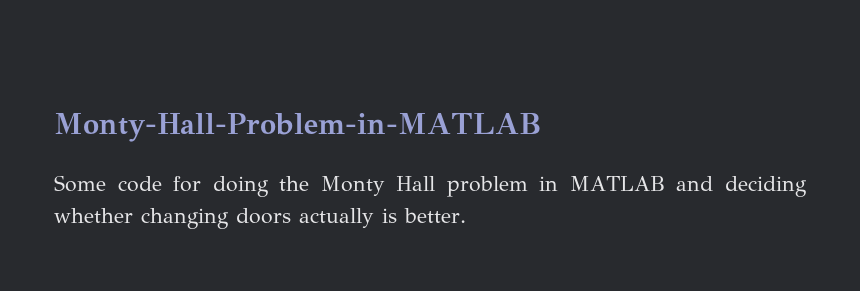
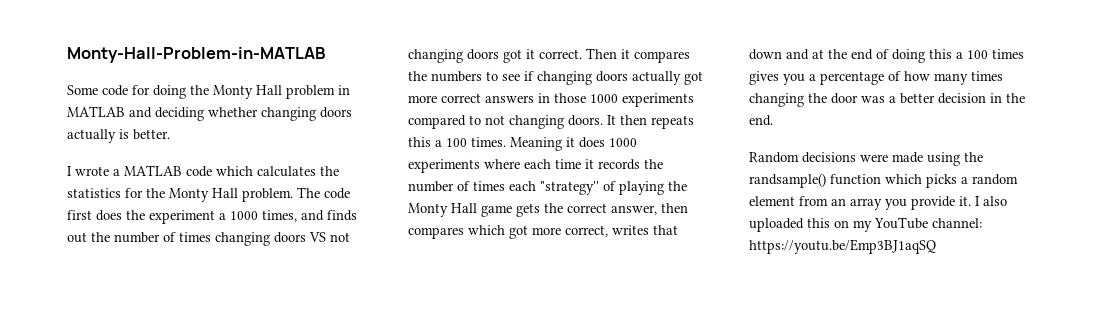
(466, 215) none -> [67,165,339,177] [67,187,350,202] [67,210,357,224] [67,232,350,246] [408,48,690,63] [408,71,703,85] [408,93,694,107] [408,115,694,129] [408,137,637,151] [408,159,663,173] [408,181,687,195] [408,203,688,217] [408,225,678,239] [749,49,1024,63] [749,71,1003,85] [749,93,1025,107] [749,115,773,126] [749,152,983,166] [749,173,1018,188] [749,196,1007,210] [749,217,982,232] [749,239,936,254] // I wrote a MATLAB code which calculates the statistics for the Monty Hall problem. The code first does the experiment a 1000 times, and finds out the number of times changing doors VS not changing doors got it correct. Then it compares the numbers to see if changing doors actually got more correct answers in those 1000 experiments compared to not changing doors. It then repeats this a 100 times. Meaning it does 1000 experiments where each time it records the number of times each "strategy'' of playing the Monty Hall game gets the correct answer, then compares which got more correct, writes that down and at the end of doing this a 100 times gives you a percentage of how many times changing the door was a better decision in the end. // Random decisions were made using the randsample() function which picks a random element from an array you provide it. I also uploaded this on my YouTube channel: https://youtu.be/Emp3BJ1aqSQ

